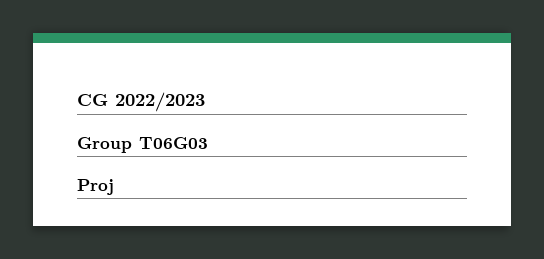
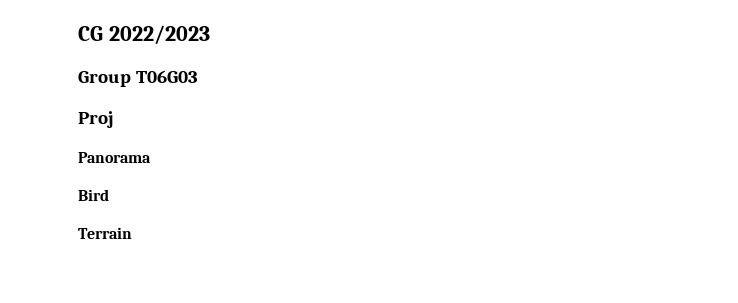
(114, 187) none -> [78,152,151,163] [78,189,109,201] [78,227,132,239] // Panorama // Bird // Terrain

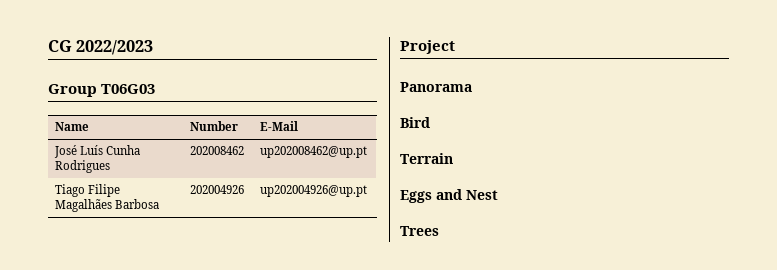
[78,111,114,128] // Proj -> [55,122,90,131] [190,121,239,131] [260,121,299,131] [54,145,141,158] [55,160,111,173] [190,146,245,155] [260,146,368,158] [55,184,121,197] [55,199,160,212] [190,185,245,194] [260,185,368,197] [400,40,455,54] // Name | Number | E-Mail // José Luís Cunha Rodrigues | 202008462 | up202008462@up.pt // Tiago Filipe Magalhães Barbosa | 202004926 | up202004926@up.pt // Project
(132, 233) none -> [400,189,498,203] [400,226,439,236] // Eggs and Nest // Trees

